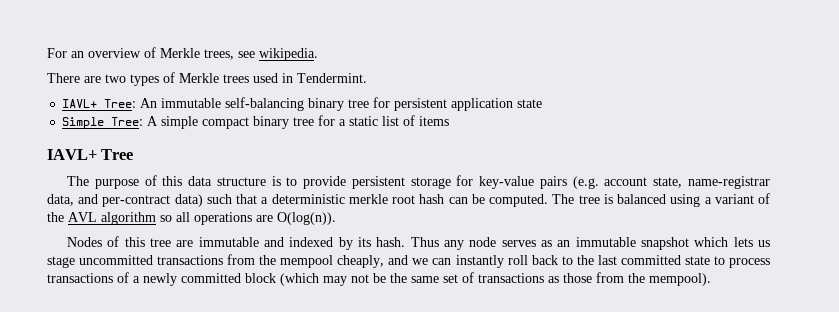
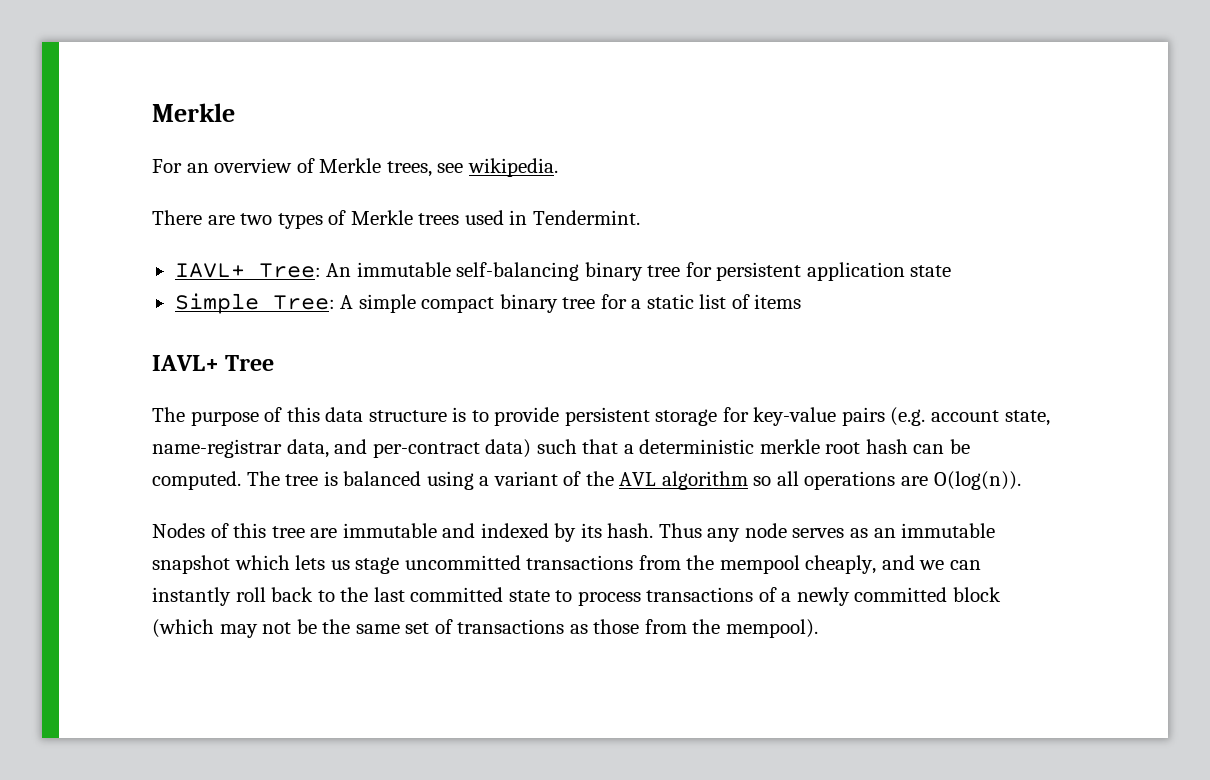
(47, 53) none -> [152,103,235,122] Merkle //

